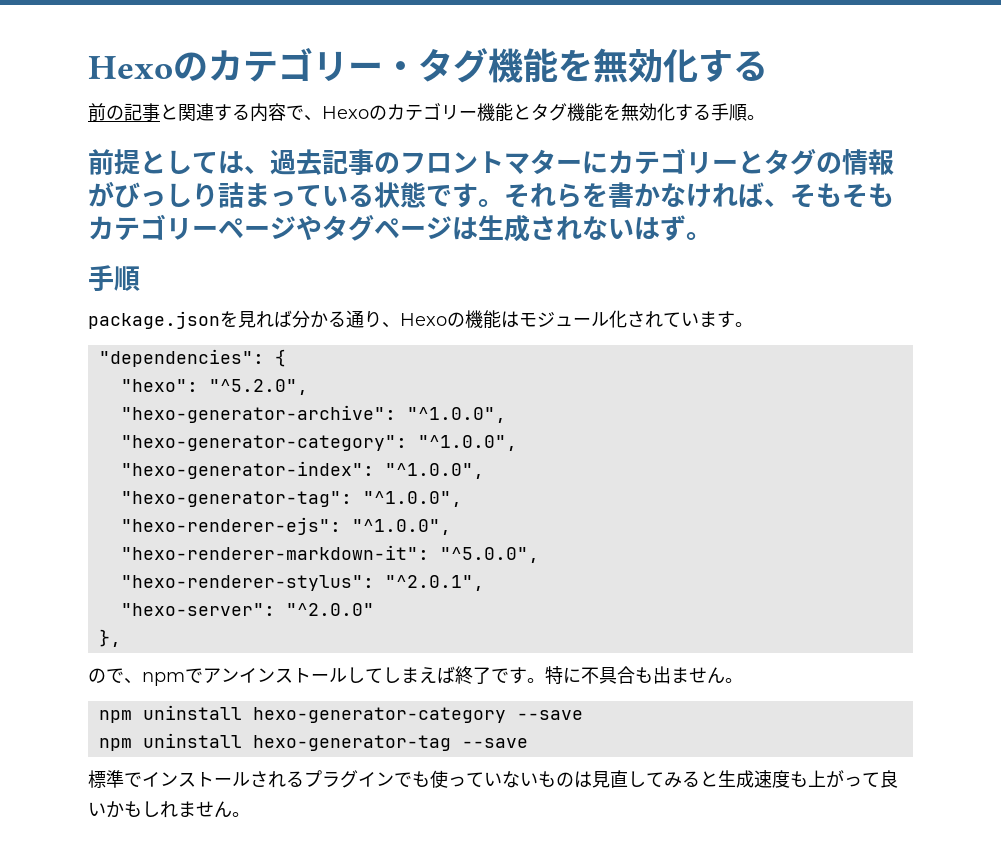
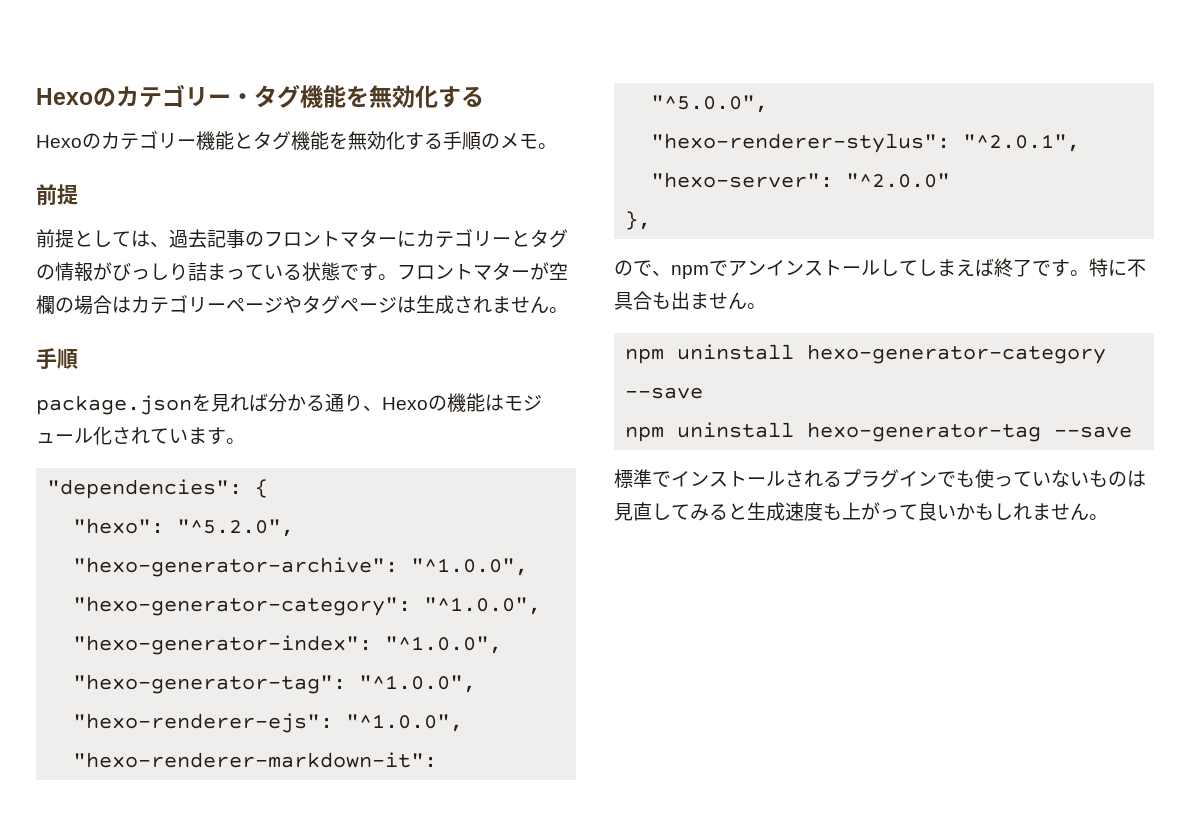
[88,103,322,122] 前の記事と関連する内容で、 -> (484, 96) none
(747, 112) none -> [481,133,538,149] のメモ
(140, 162) none -> [36,229,74,248] // 前提
[504,182,894,208] それらを書かなければ、そもそも -> [397,262,568,280] [36,295,131,315] フロントマターが空欄の場合は
[582,215,686,241] ないはず -> [492,296,549,314] ません

